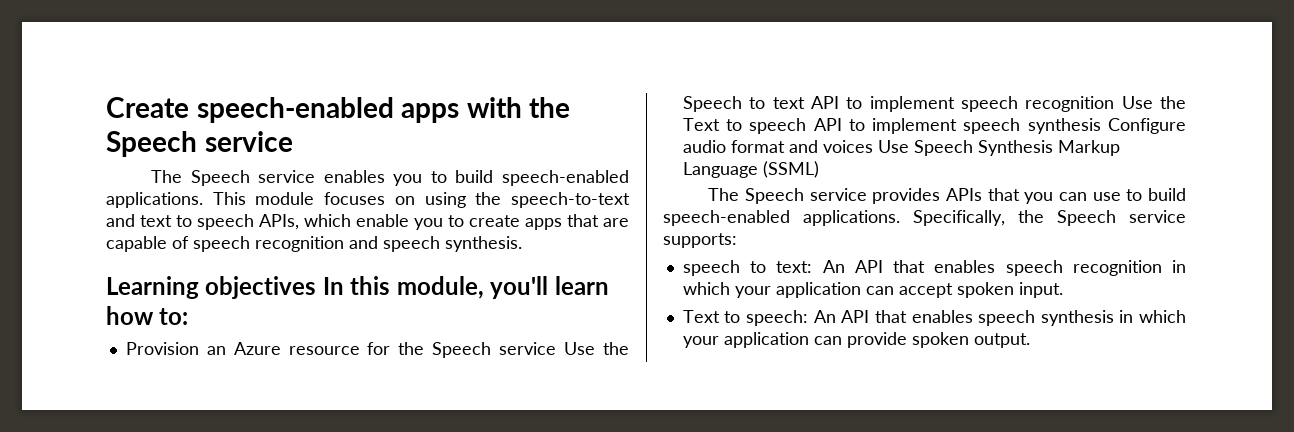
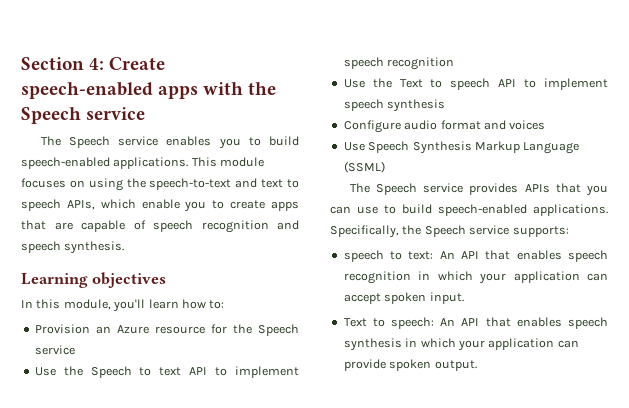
(106, 107) none -> [21,57,105,70] Section 4:
(317, 287) none -> (167, 280) //
(557, 348) none -> (75, 350) //
(1115, 104) none -> (455, 63) //
(1101, 126) none -> (446, 105) //
(873, 146) none -> (546, 125) //

